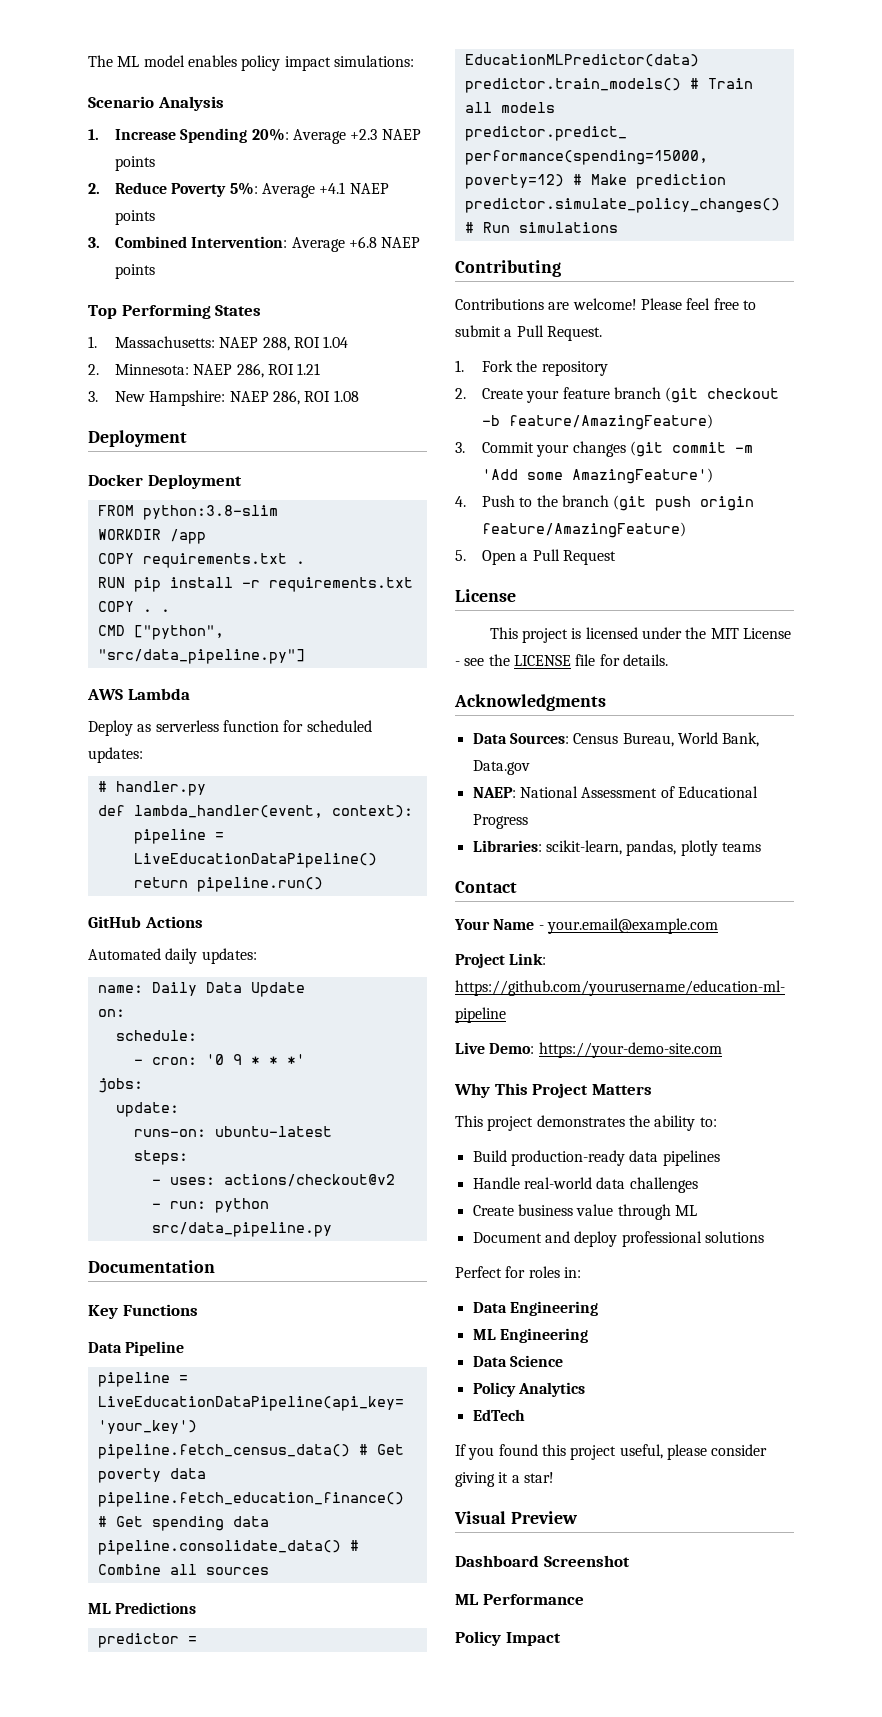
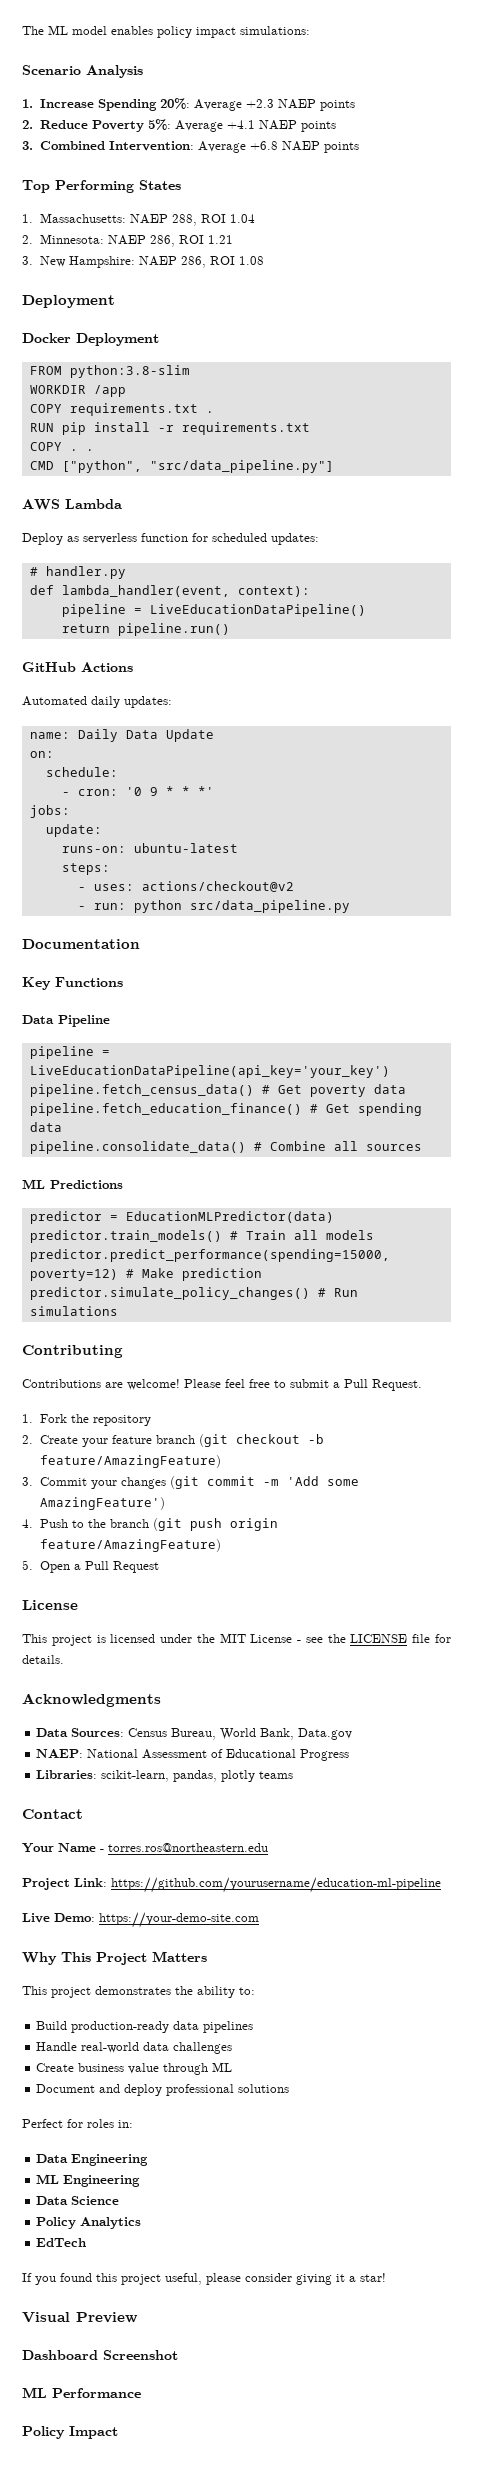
[546,918,718,934] your.email@example.com -> [108,1843,268,1852] torres.ros@northeastern.edu

